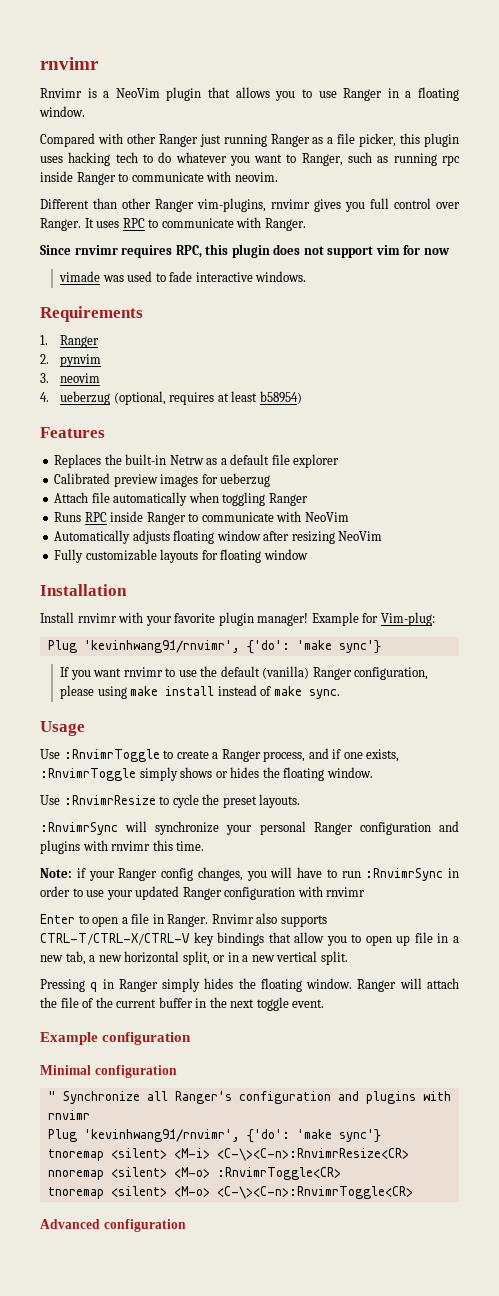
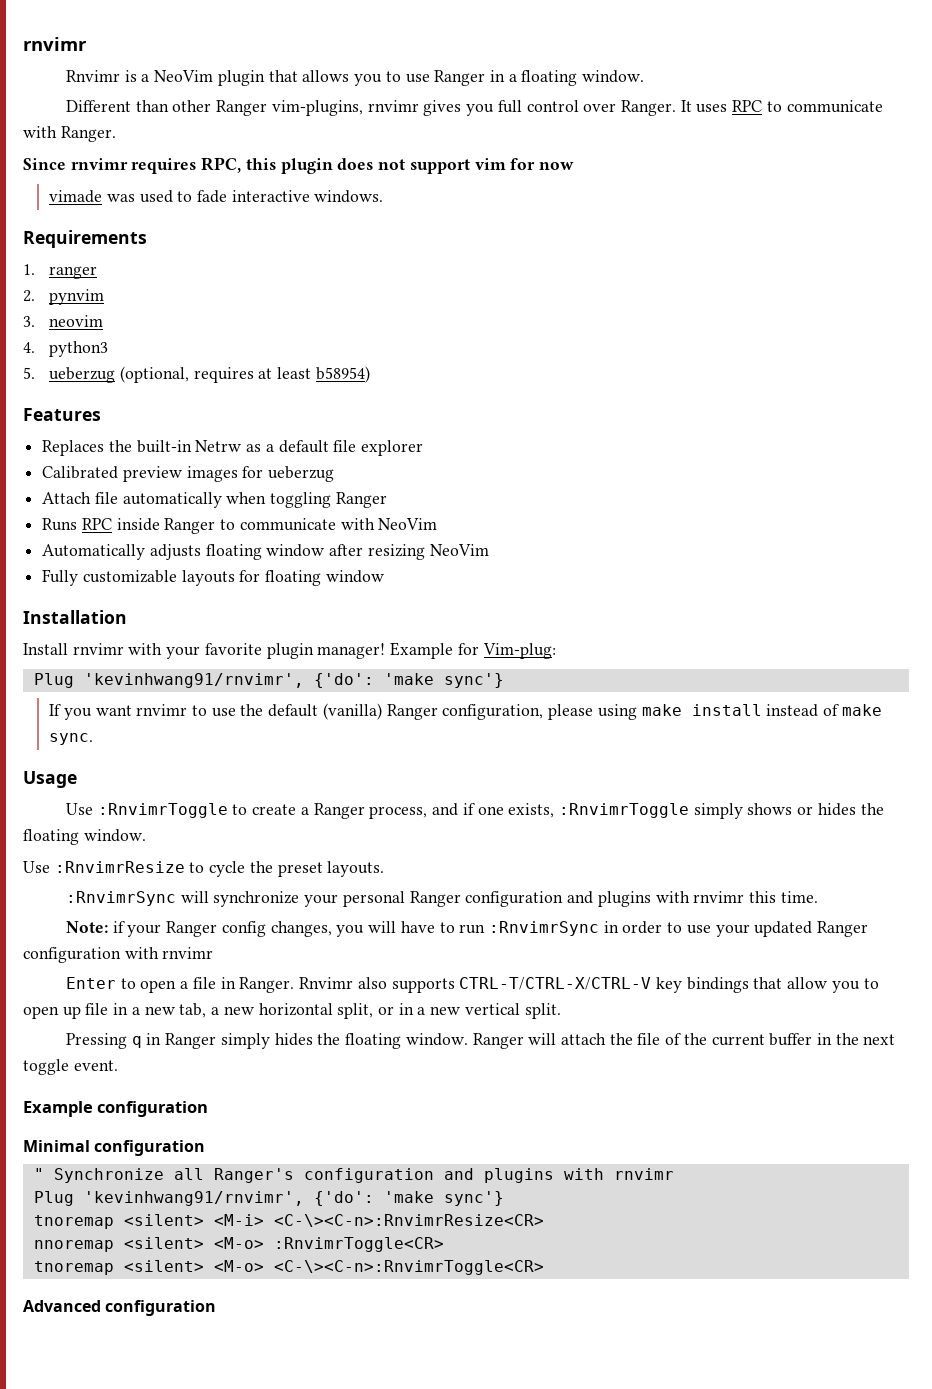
[40,133,460,147] [40,152,461,166] [40,171,278,185] // Compared with other Ranger just running Ranger as a file picker, this plugin uses hacking tech to do whatever you want to Ranger, such as running rpc inside Ranger to communicate with neovim. -> (645, 76) none
[60,335,100,348] Ranger -> [49,266,98,279] ranger
(49, 397) none -> [49,341,109,357] [23,367,35,379] python3 // 5.

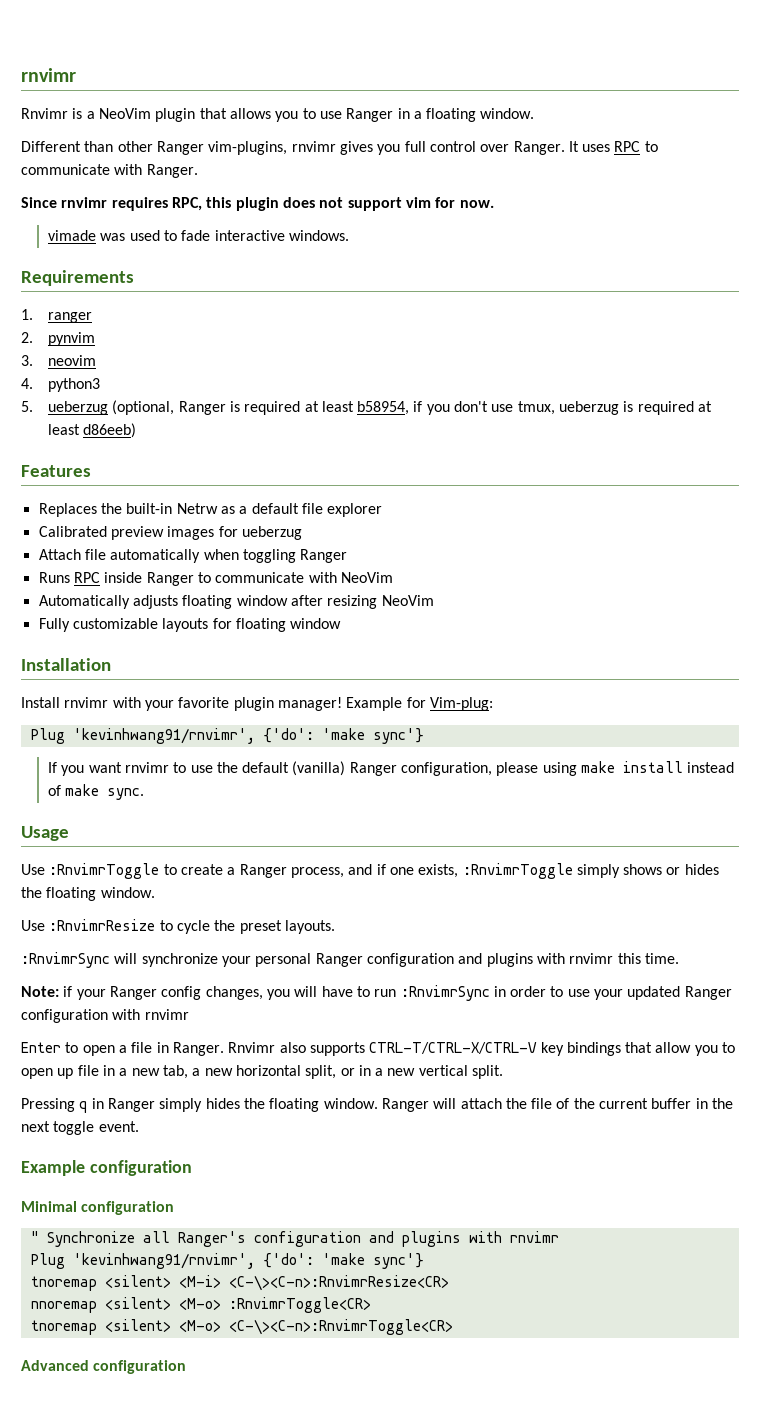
[538,162,574,170] now -> [459,200,494,208] now.
[193,366,370,383] requires at least b58954) -> [178,401,713,415] [47,423,137,438] Ranger is required at least b58954, if you don't use tmux, ueberzug is required at least d86eeb)

